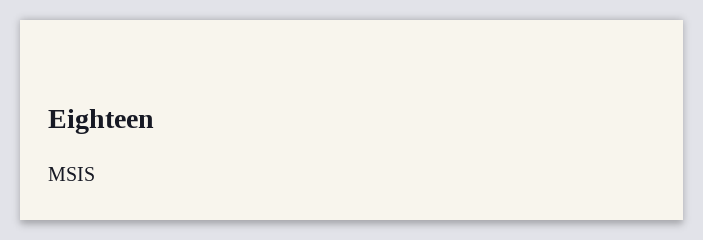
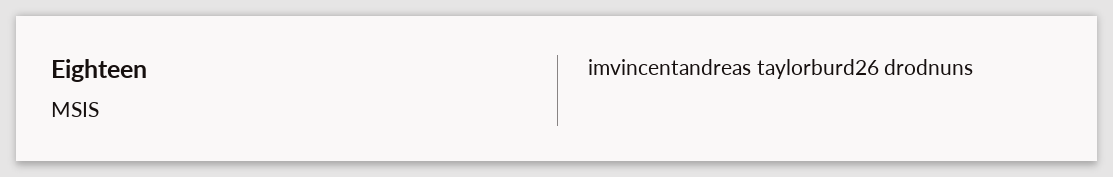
(95, 174) none -> [588,59,974,79] // imvincentandreas taylorburd26 drodnuns

